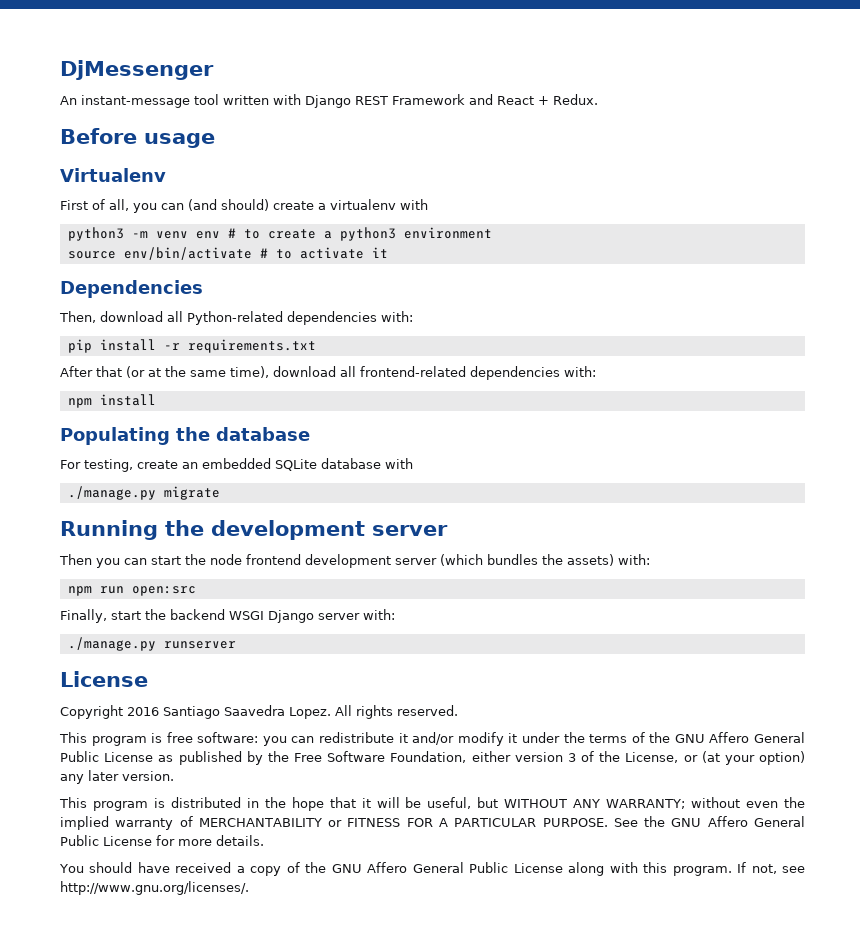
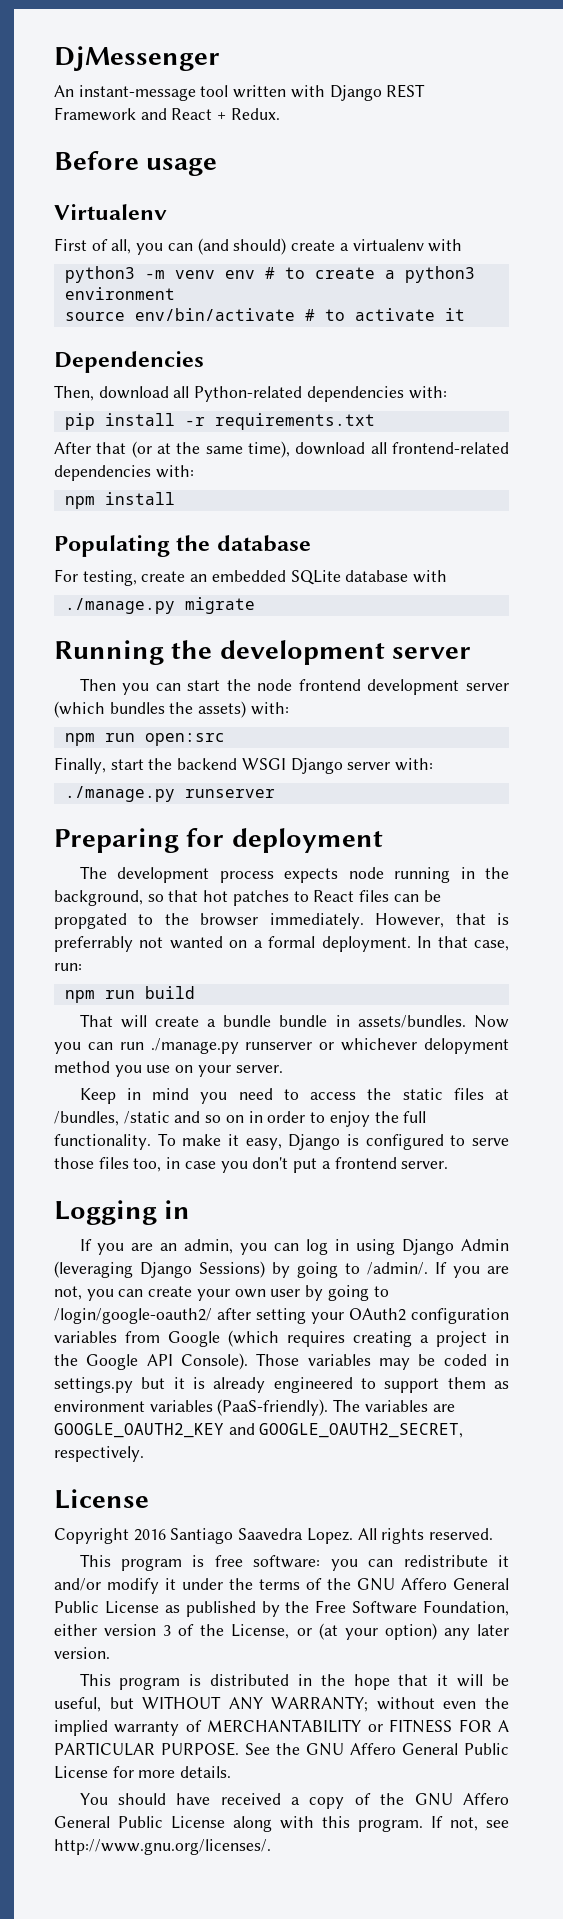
(236, 645) none -> [54,828,383,853] [79,866,509,883] [54,890,441,906] [54,913,510,929] [54,936,510,952] [54,963,82,971] [64,986,195,1003] [79,1014,509,1028] [54,1038,509,1054] [54,1061,283,1077] [79,1088,509,1104] [54,1111,427,1127] [54,1133,510,1150] [54,1157,449,1173] [54,1200,191,1225] [79,1239,509,1255] [54,1261,509,1278] [54,1285,389,1301] [54,1308,509,1324] [54,1330,509,1347] [54,1353,509,1370] [54,1377,509,1393] [54,1399,455,1416] [54,1423,464,1438] [54,1446,144,1462] // Preparing for deployment // The development process expects node running in the background, so that hot patches to React files can be propgated to the browser immediately. However, that is preferrably not wanted on a formal deployment. In that case, run: // npm run build // That will create a bundle bundle in assets/bundles. Now you can run ./manage.py runserver or whichever delopyment method you use on your server. // Keep in mind you need to access the static files at /bundles, /static and so on in order to enjoy the full functionality. To make it easy, Django is configured to serve those files too, in case you don't put a frontend server. // Logging in // If you are an admin, you can log in using Django Admin (leveraging Django Sessions) by going to /admin/. If you are not, you can create your own user by going to /login/google-oauth2/ after setting your OAuth2 configuration variables from Google (which requires creating a project in the Google API Console). Those variables may be coded in settings.py but it is already engineered to support them as environment variables (PaaS-friendly). The variables are GOOGLE_OAUTH2_KEY and GOOGLE_OAUTH2_SECRET, respectively.

